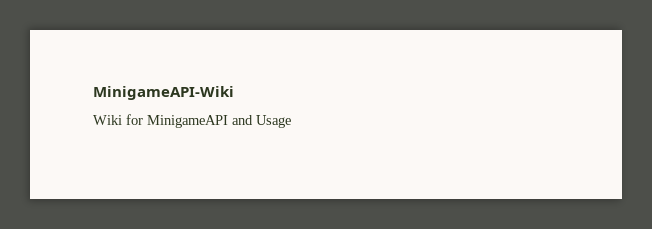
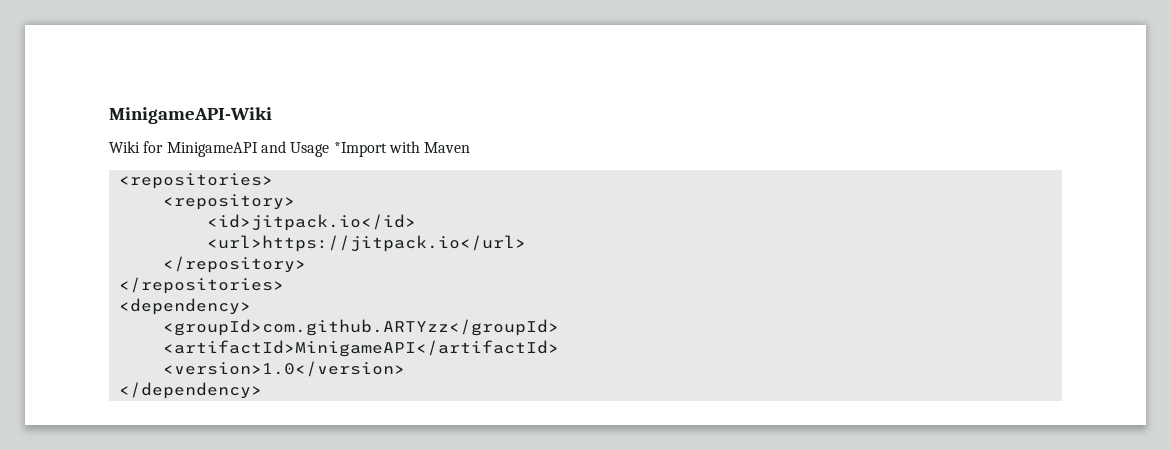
(291, 121) none -> [333,141,471,157] [118,173,273,189] [162,194,295,210] [206,214,416,231] [206,235,526,252] [162,256,306,273] [118,277,284,294] [118,298,251,315] [162,319,559,336] [162,340,559,357] [162,361,405,377] [118,382,262,399] *Import with Maven // <repositories> // <repository> // <id>jitpack.io</id> // <url>https://jitpack.io</url> // </repository> // </repositories> // <dependency> // <groupId>com.github.ARTYzz</groupId> // <artifactId>MinigameAPI</artifactId> // <version>1.0</version> // </dependency>

